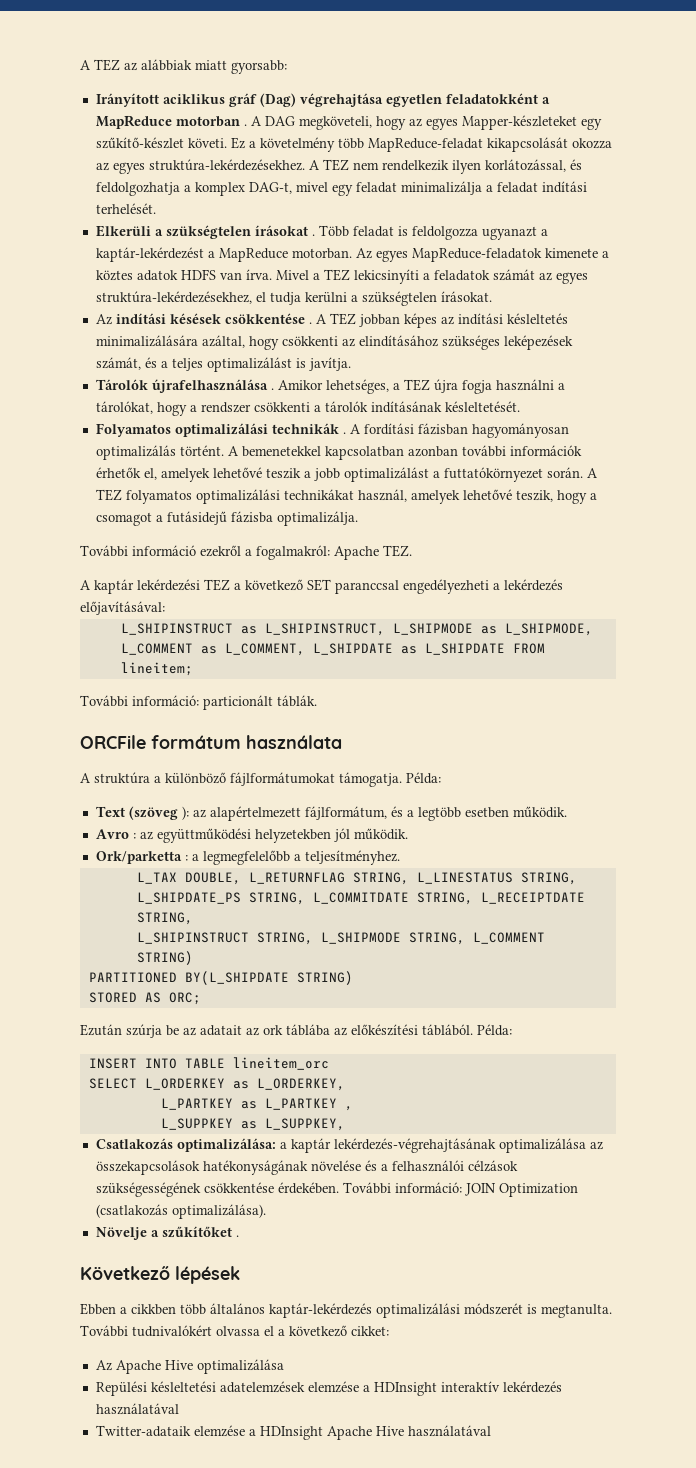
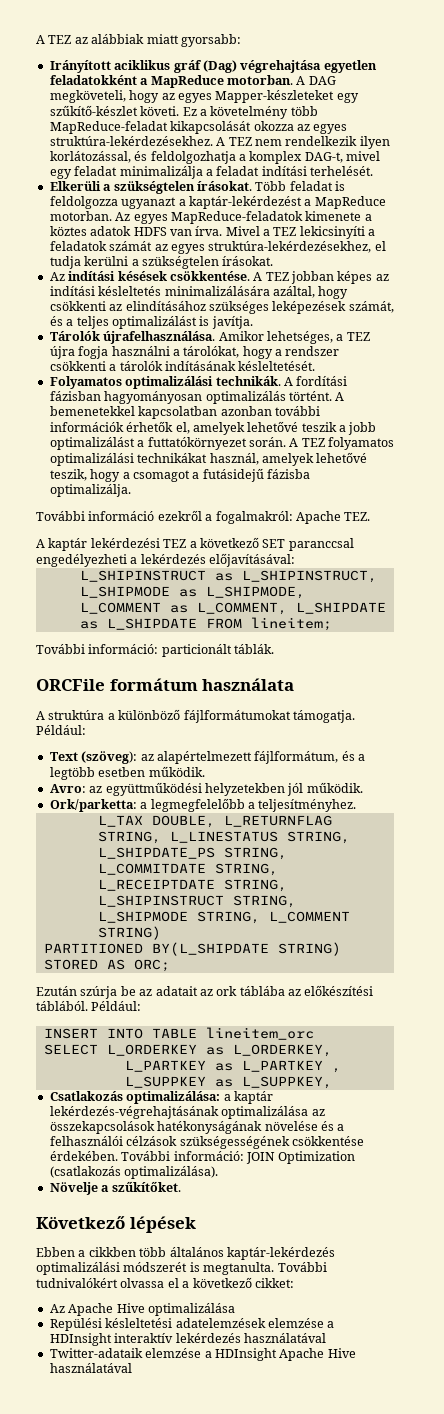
[175,116,247,127] motorban . -> [226,75,293,85] motorban.
[254,225,315,236] írásokat . -> [196,181,252,191] írásokat.
[224,313,312,324] csökkentése . -> [169,271,250,281] csökkentése.
[151,379,274,393] újrafelhasználása . -> [103,331,216,344] újrafelhasználása.
[271,423,346,434] technikák . -> [215,376,281,386] technikák.
[406,772,441,784] Példa: -> [36,725,86,735] Például:
[128,806,189,820] (szöveg ): -> [81,751,138,764] (szöveg):
[95,829,136,839] Avro : -> [49,784,86,793] Avro:
[95,851,188,864] Ork/parketta : -> [49,799,137,812] Ork/parketta:
[477,1024,512,1036] Példa: -> [91,1001,142,1011] Például:
[161,1226,239,1238] szűkítőket . -> [111,1181,181,1192] szűkítőket.

